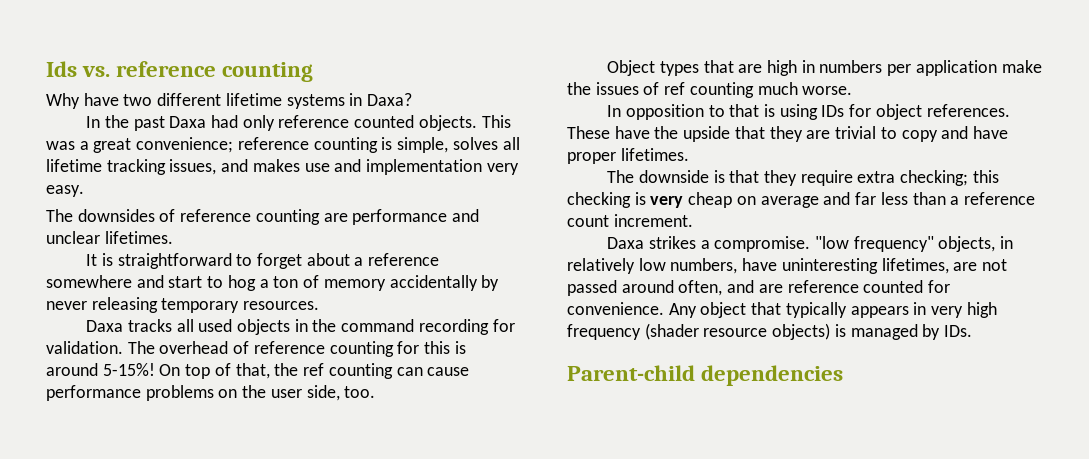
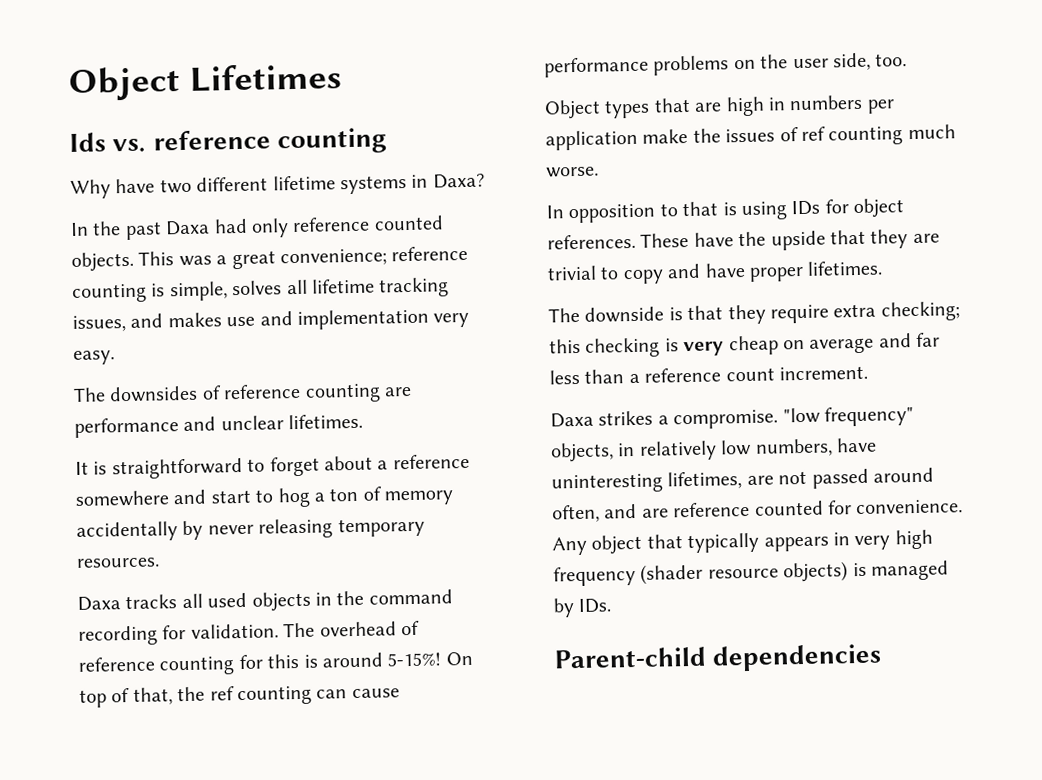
(46, 69) none -> [68,63,342,102] Object Lifetimes //

